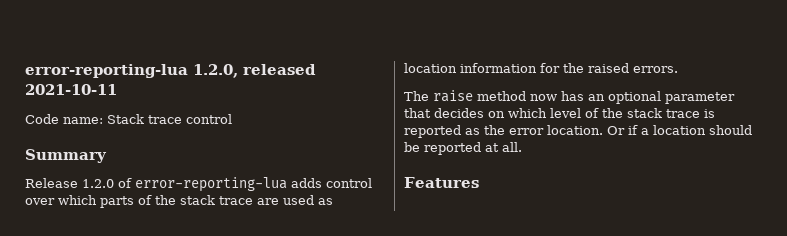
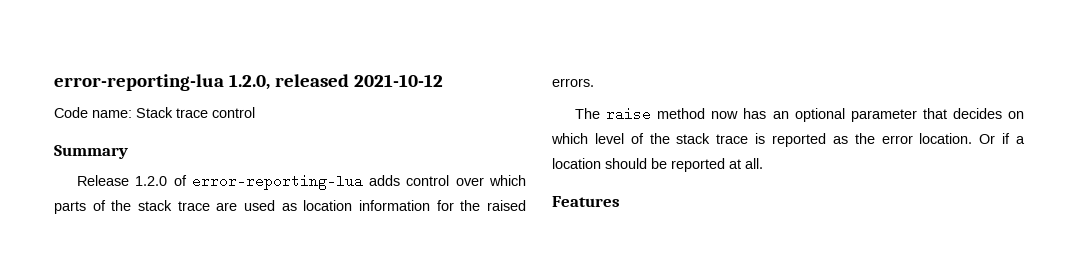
[25,84,117,95] 2021-10-11 -> [353,74,443,87] 2021-10-12

